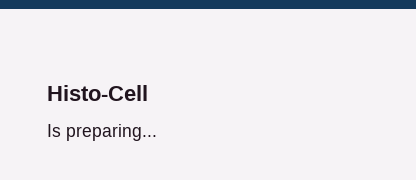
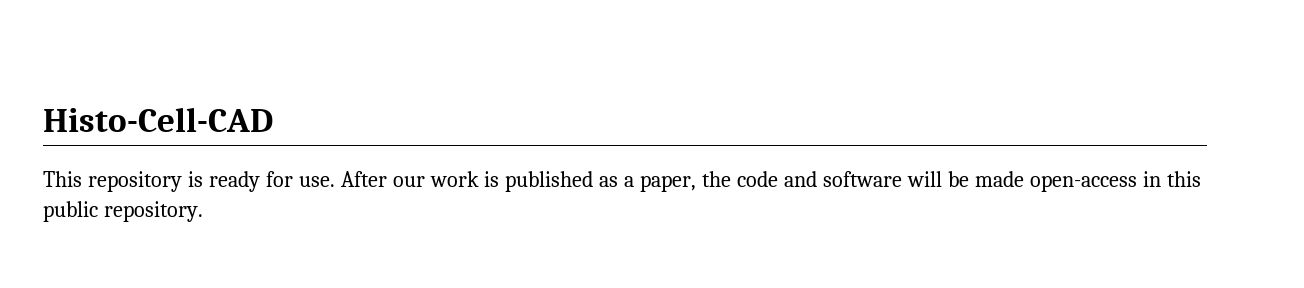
[47,85,148,101] [47,124,157,141] Histo-Cell // Is preparing... -> [43,107,273,132] [43,171,1201,192] [43,201,203,222] Histo-Cell-CAD // This repository is ready for use. After our work is published as a paper, the code and software will be made open-access in this public repository.

